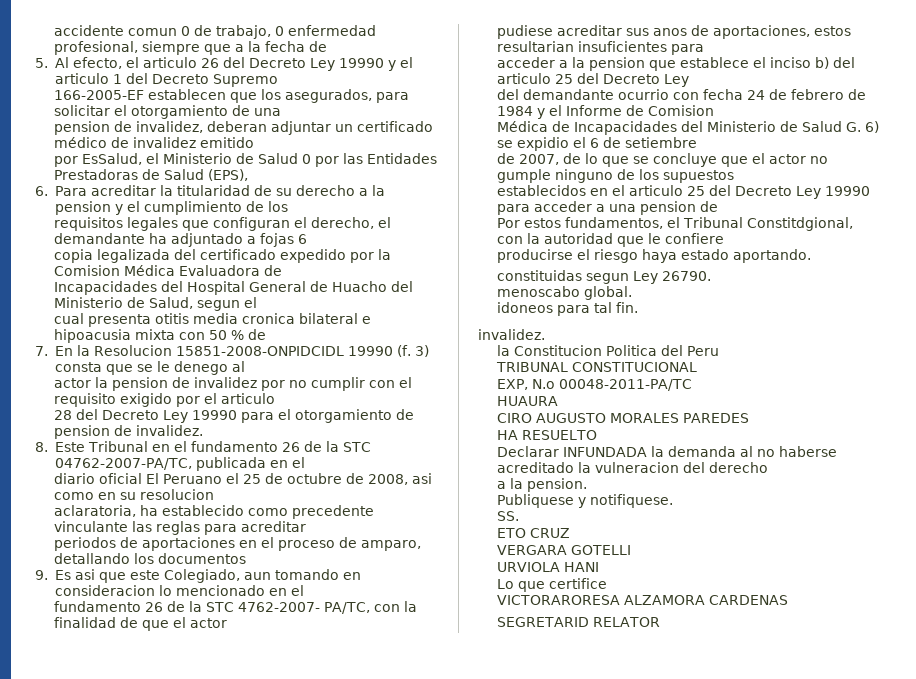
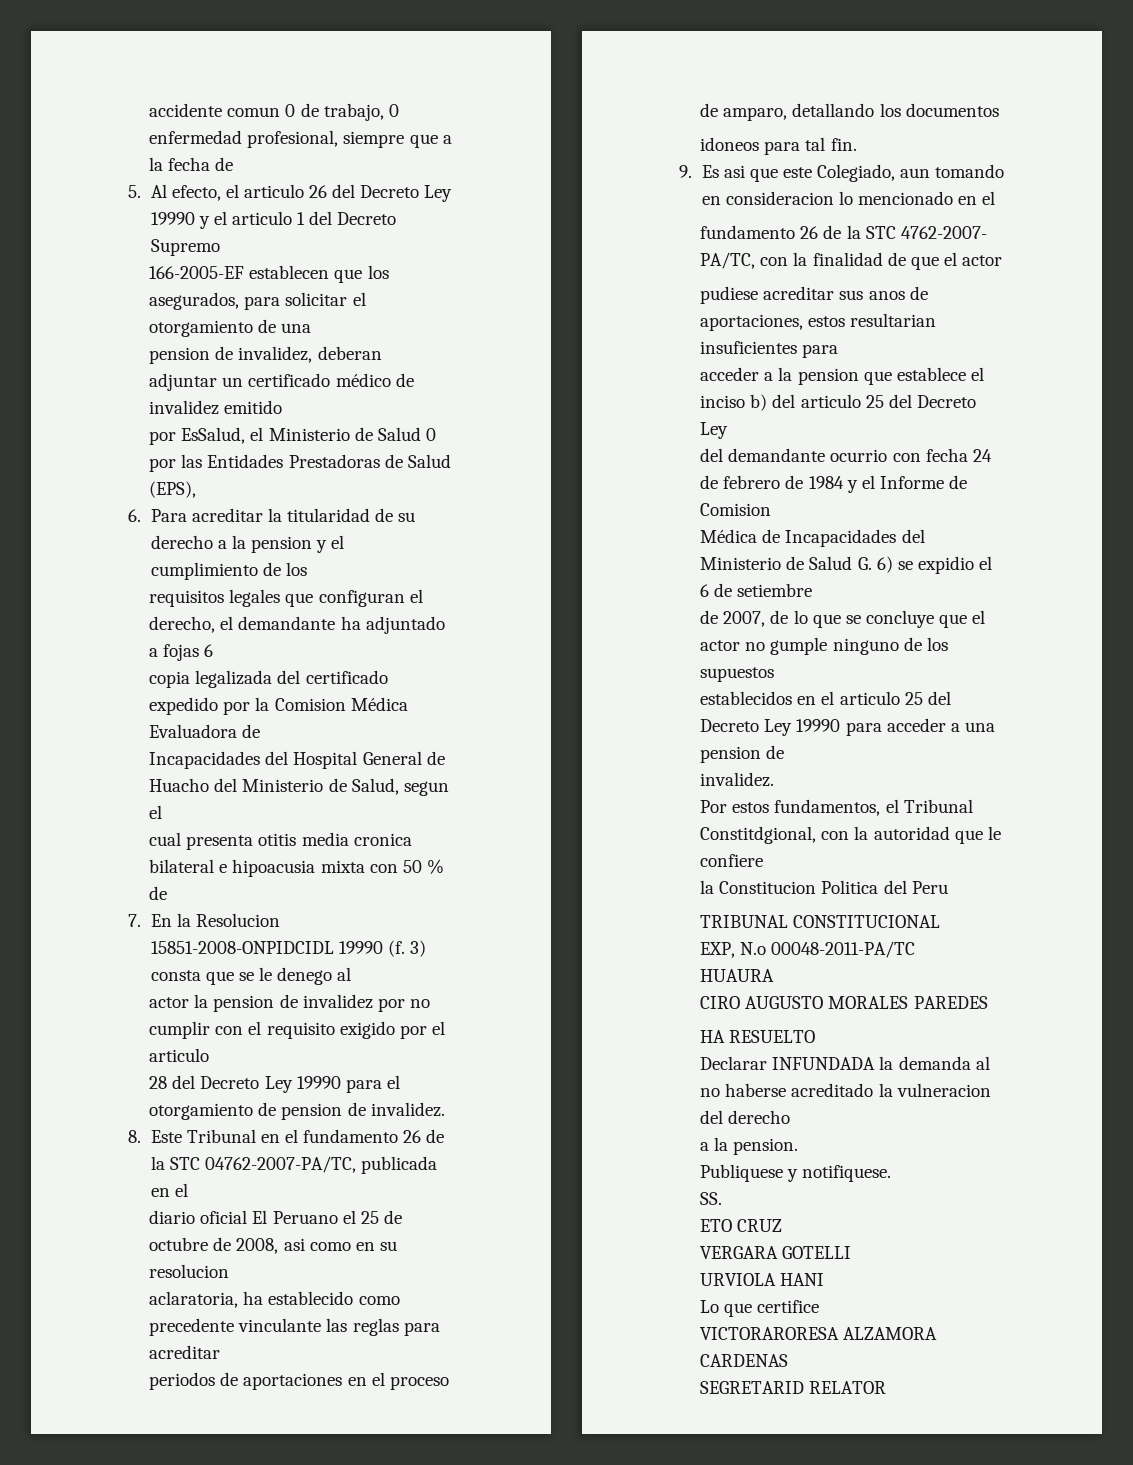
(246, 558) none -> [700,137,857,155] // idoneos para tal fin.
(718, 206) none -> [700,772,775,787] // invalidez.
[496,249,811,263] [496,270,711,284] [496,286,632,300] [496,302,638,316] [478,329,545,340] // producirse el riesgo haya estado aportando. // constituidas segun Ley 26790. // menoscabo global. // idoneos para tal fin. // invalidez. -> (764, 860) none

